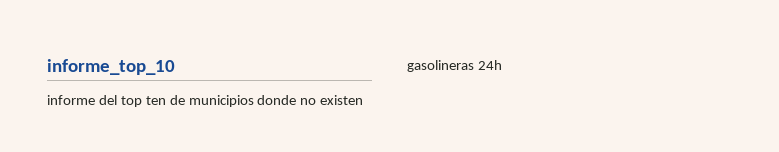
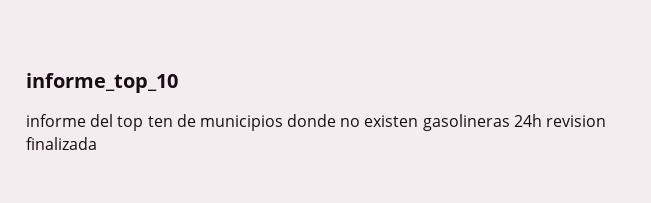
(502, 65) none -> [546,115,607,127] [26,137,97,150] revision finalizada

